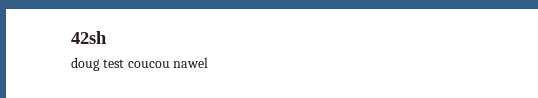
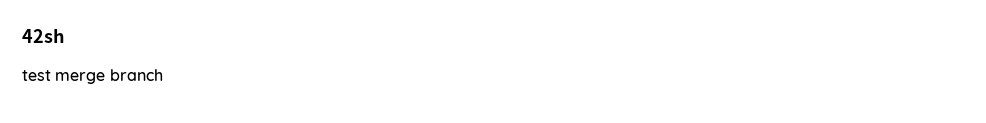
[71,57,209,71] doug test coucou nawel -> [22,69,163,84] test merge branch

